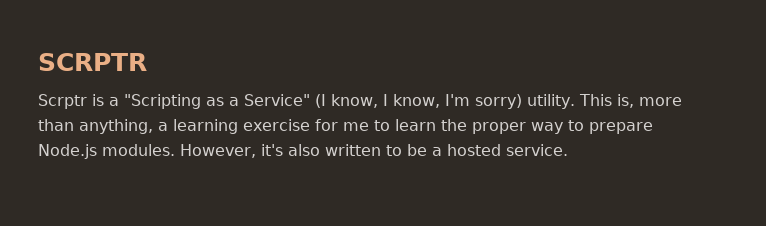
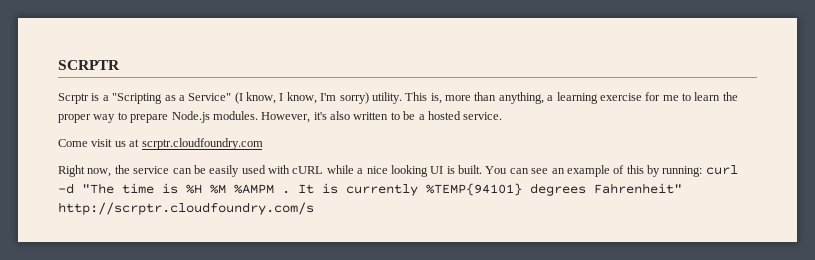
(568, 150) none -> [58,138,263,150] [58,165,738,177] [58,183,682,196] [58,202,314,215] // Come visit us at scrptr.cloudfoundry.com // Right now, the service can be easily used with cURL while a nice looking UI is built. You can see an example of this by running: curl -d "The time is %H %M %AMPM . It is currently %TEMP{94101} degrees Fahrenheit" http://scrptr.cloudfoundry.com/s

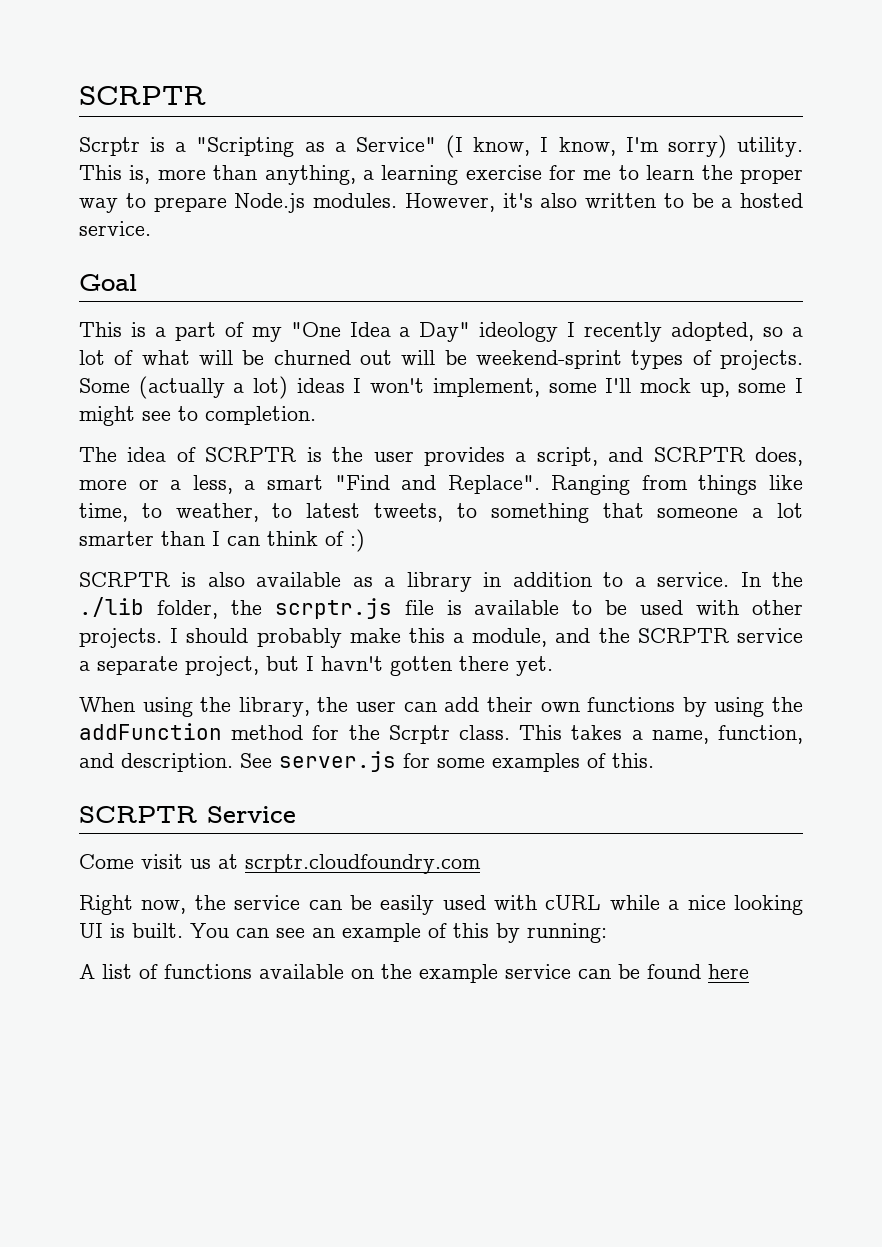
(503, 116) none -> [79,274,137,291] [79,322,803,342] [79,350,804,370] [79,376,804,399] [79,406,316,426] [79,447,803,466] [79,475,804,495] [79,503,804,523] [79,529,365,552] [79,572,803,592] [79,597,803,619] [79,628,803,648] [79,656,553,676] [79,697,804,717] [79,723,803,744] [79,751,654,772] [79,806,296,823] // Goal // This is a part of my "One Idea a Day" ideology I recently adopted, so a lot of what will be churned out will be weekend-sprint types of projects. Some (actually a lot) ideas I won't implement, some I'll mock up, some I might see to completion. // The idea of SCRPTR is the user provides a script, and SCRPTR does, more or a less, a smart "Find and Replace". Ranging from things like time, to weather, to latest tweets, to something that someone a lot smarter than I can think of :) // SCRPTR is also available as a library in addition to a service. In the ./lib folder, the scrptr.js file is available to be used with other projects. I should probably make this a module, and the SCRPTR service a separate project, but I havn't gotten there yet. // When using the library, the user can add their own functions by using the addFunction method for the Scrptr class. This takes a name, function, and description. See server.js for some examples of this. // SCRPTR Service
[705,165,738,175] [58,183,682,196] [58,202,314,215] curl -d "The time is %H %M %AMPM . It is currently %TEMP{94101} degrees Fahrenheit" http://scrptr.cloudfoundry.com/s -> [79,964,749,983] // A list of functions available on the example service can be found here

